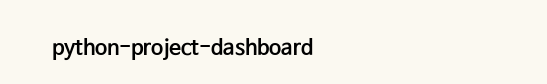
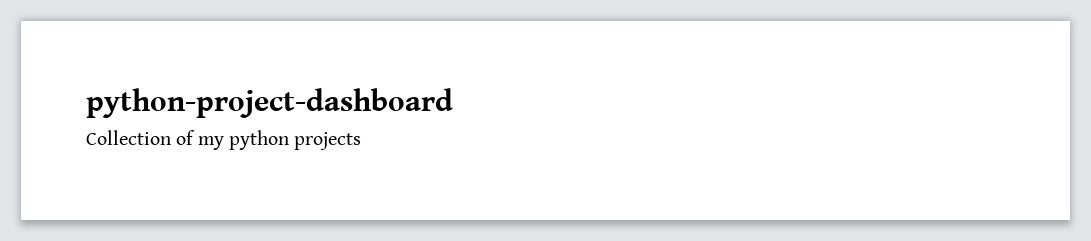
(313, 49) none -> [86,130,362,150] // Collection of my python projects

